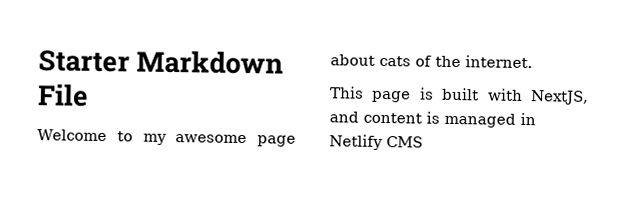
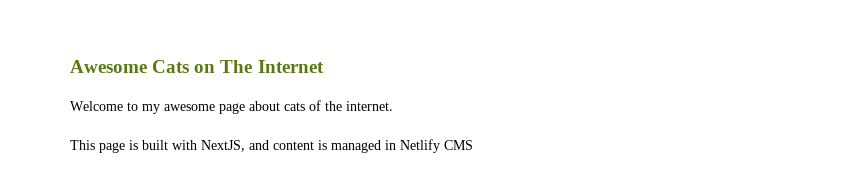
[38,50,285,75] [37,84,89,107] Starter Markdown File -> [70,60,324,73] Awesome Cats on The Internet

